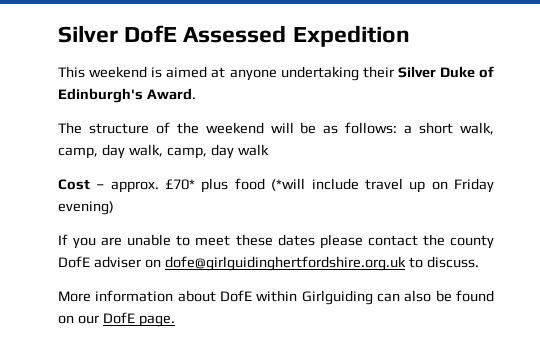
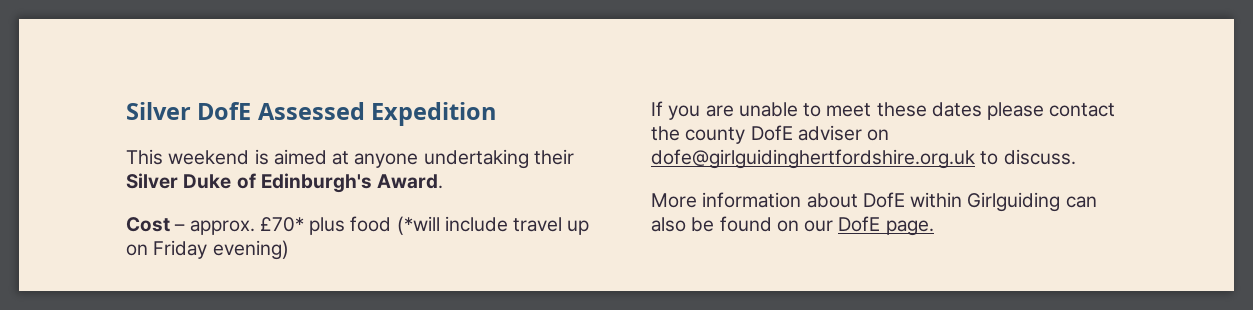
[58,122,495,135] [58,144,269,159] // The structure of the weekend will be as follows: a short walk, camp, day walk, camp, day walk -> (444, 181) none

